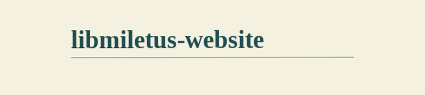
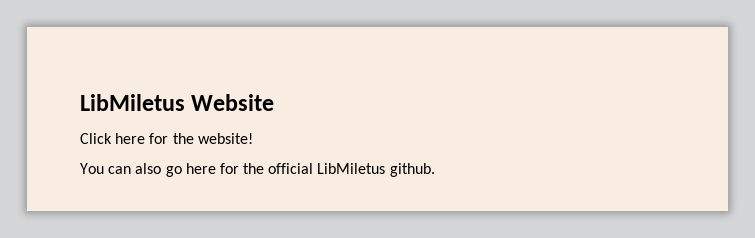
[70,29,265,49] libmiletus-website -> [80,94,275,111] [80,133,253,144] [80,163,435,177] LibMiletus Website // Click here for the website! // You can also go here for the official LibMiletus github.

